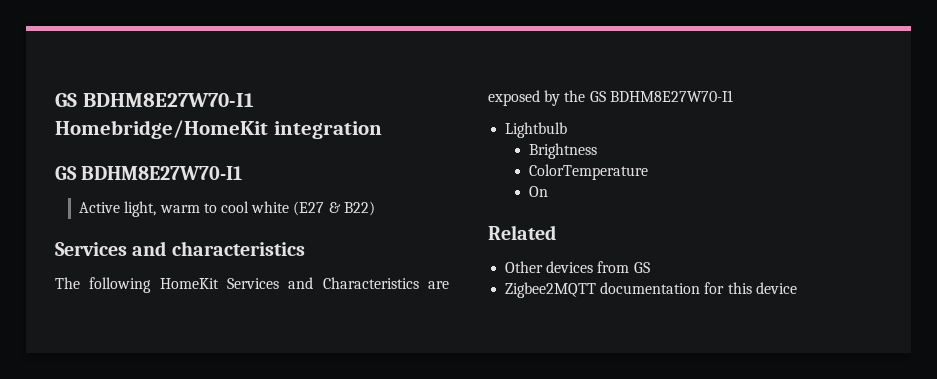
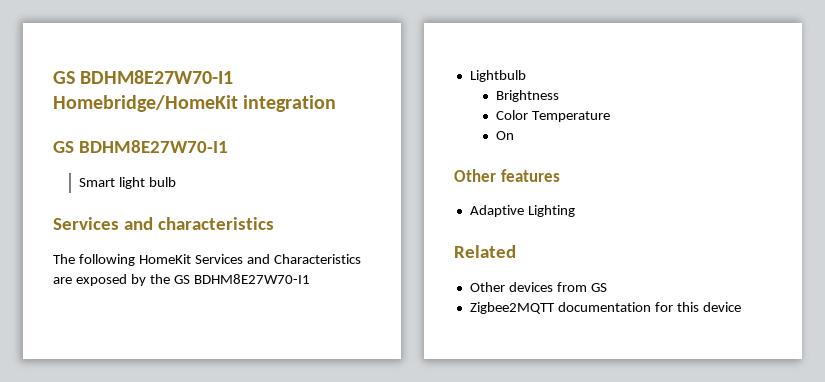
[79,201,375,217] Active light, warm to cool white (E27 & B22) -> [78,177,176,189] Smart light bulb
[529,164,649,180] ColorTemperature -> [495,110,610,122] Color Temperature
(549, 191) none -> [454,169,560,182] [469,205,575,217] // Other features // Adaptive Lighting

